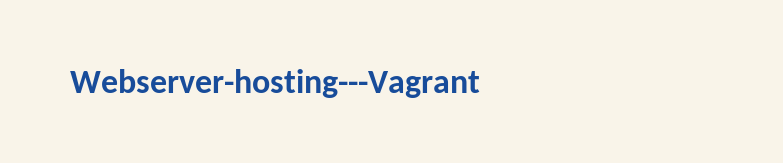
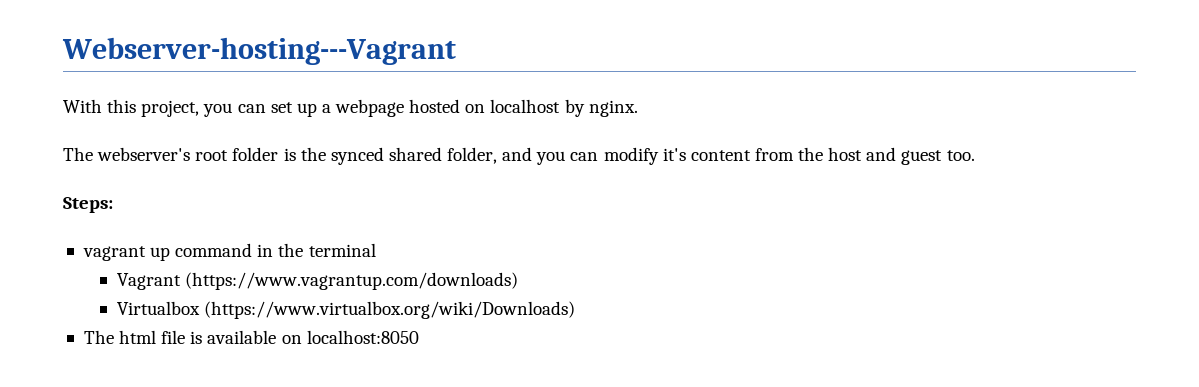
(480, 83) none -> [63,99,638,117] [63,147,975,165] [63,197,113,213] [82,243,376,261] [116,272,518,290] [116,301,575,319] [83,330,419,344] // With this project, you can set up a webpage hosted on localhost by nginx. // The webserver's root folder is the synced shared folder, and you can modify it's content from the host and guest too. // Steps: // vagrant up command in the terminal // Vagrant (https://www.vagrantup.com/downloads) // Virtualbox (https://www.virtualbox.org/wiki/Downloads) // The html file is available on localhost:8050

